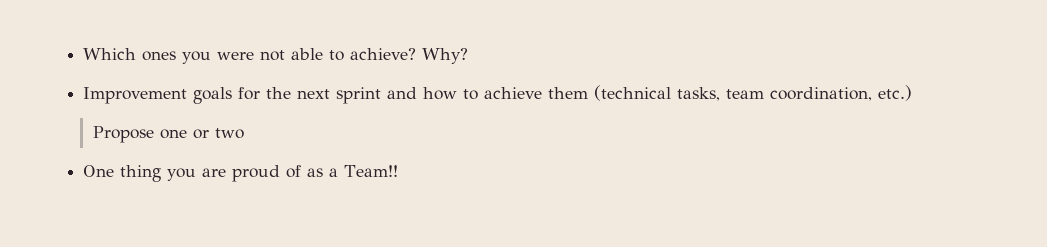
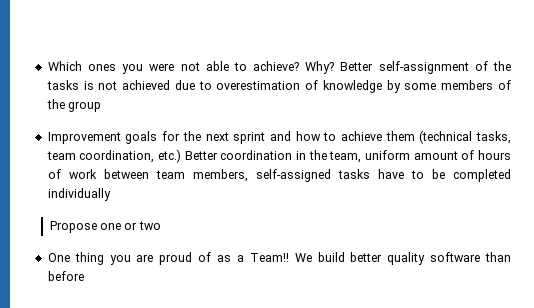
(469, 56) none -> [340,61,511,74] [46,80,511,93] [46,99,102,112] Better self-assignment of the tasks is not achieved due to overestimation of knowledge by some members of the group
(913, 93) none -> [184,150,512,163] [47,169,511,182] [47,188,111,201] Better coordination in the team, uniform amount of hours of work between team members, self-assigned tasks have to be completed individually
(399, 171) none -> [294,252,511,265] [47,271,84,281] We build better quality software than before

